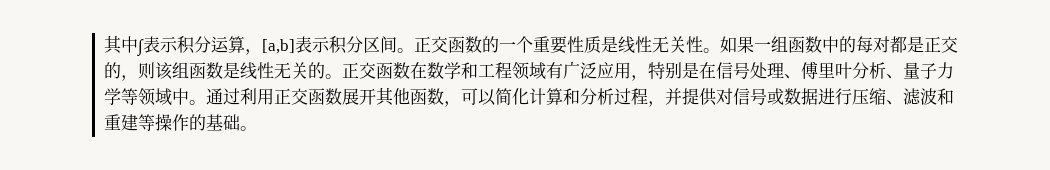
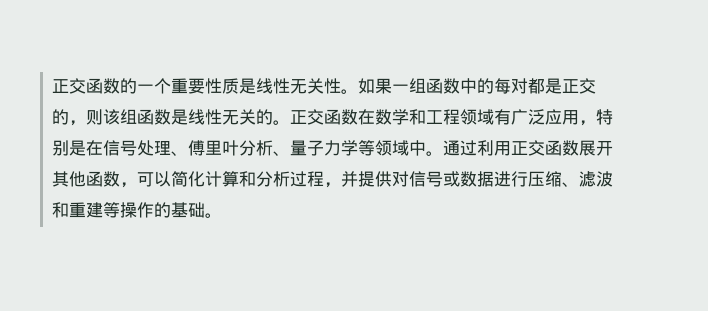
[103,35,414,56] 其中∫表示积分运算，[a,b]表示积分区间。 -> (52, 86) none

